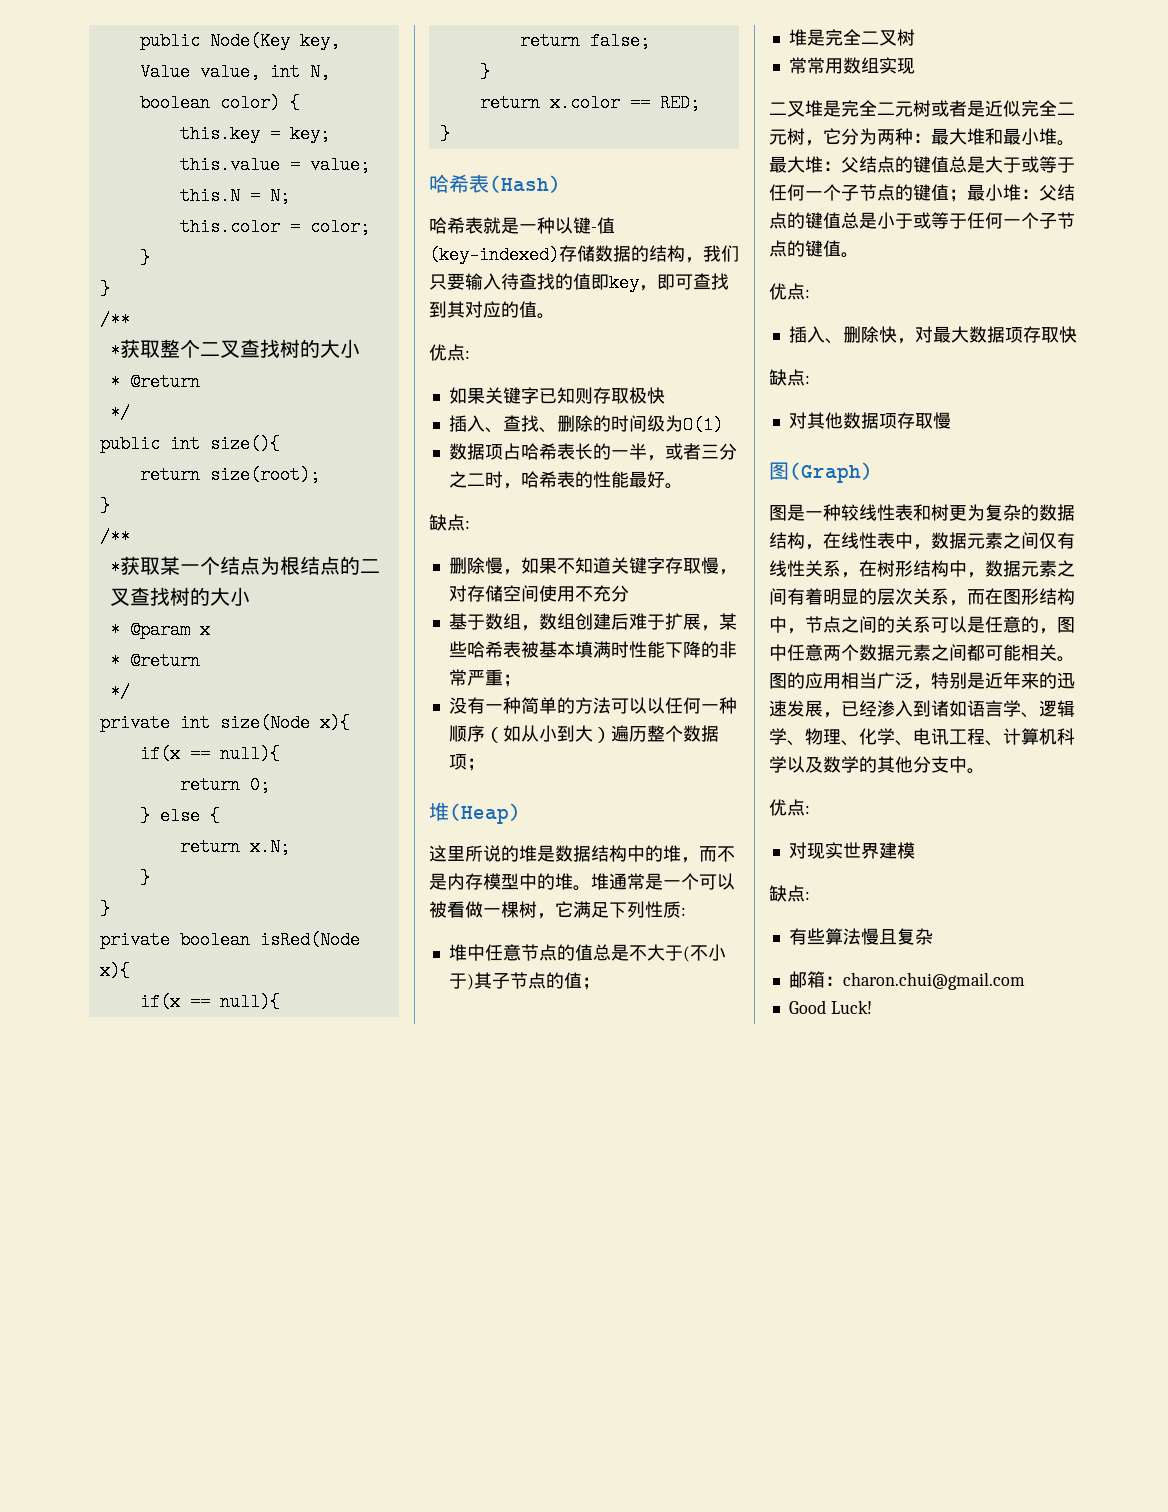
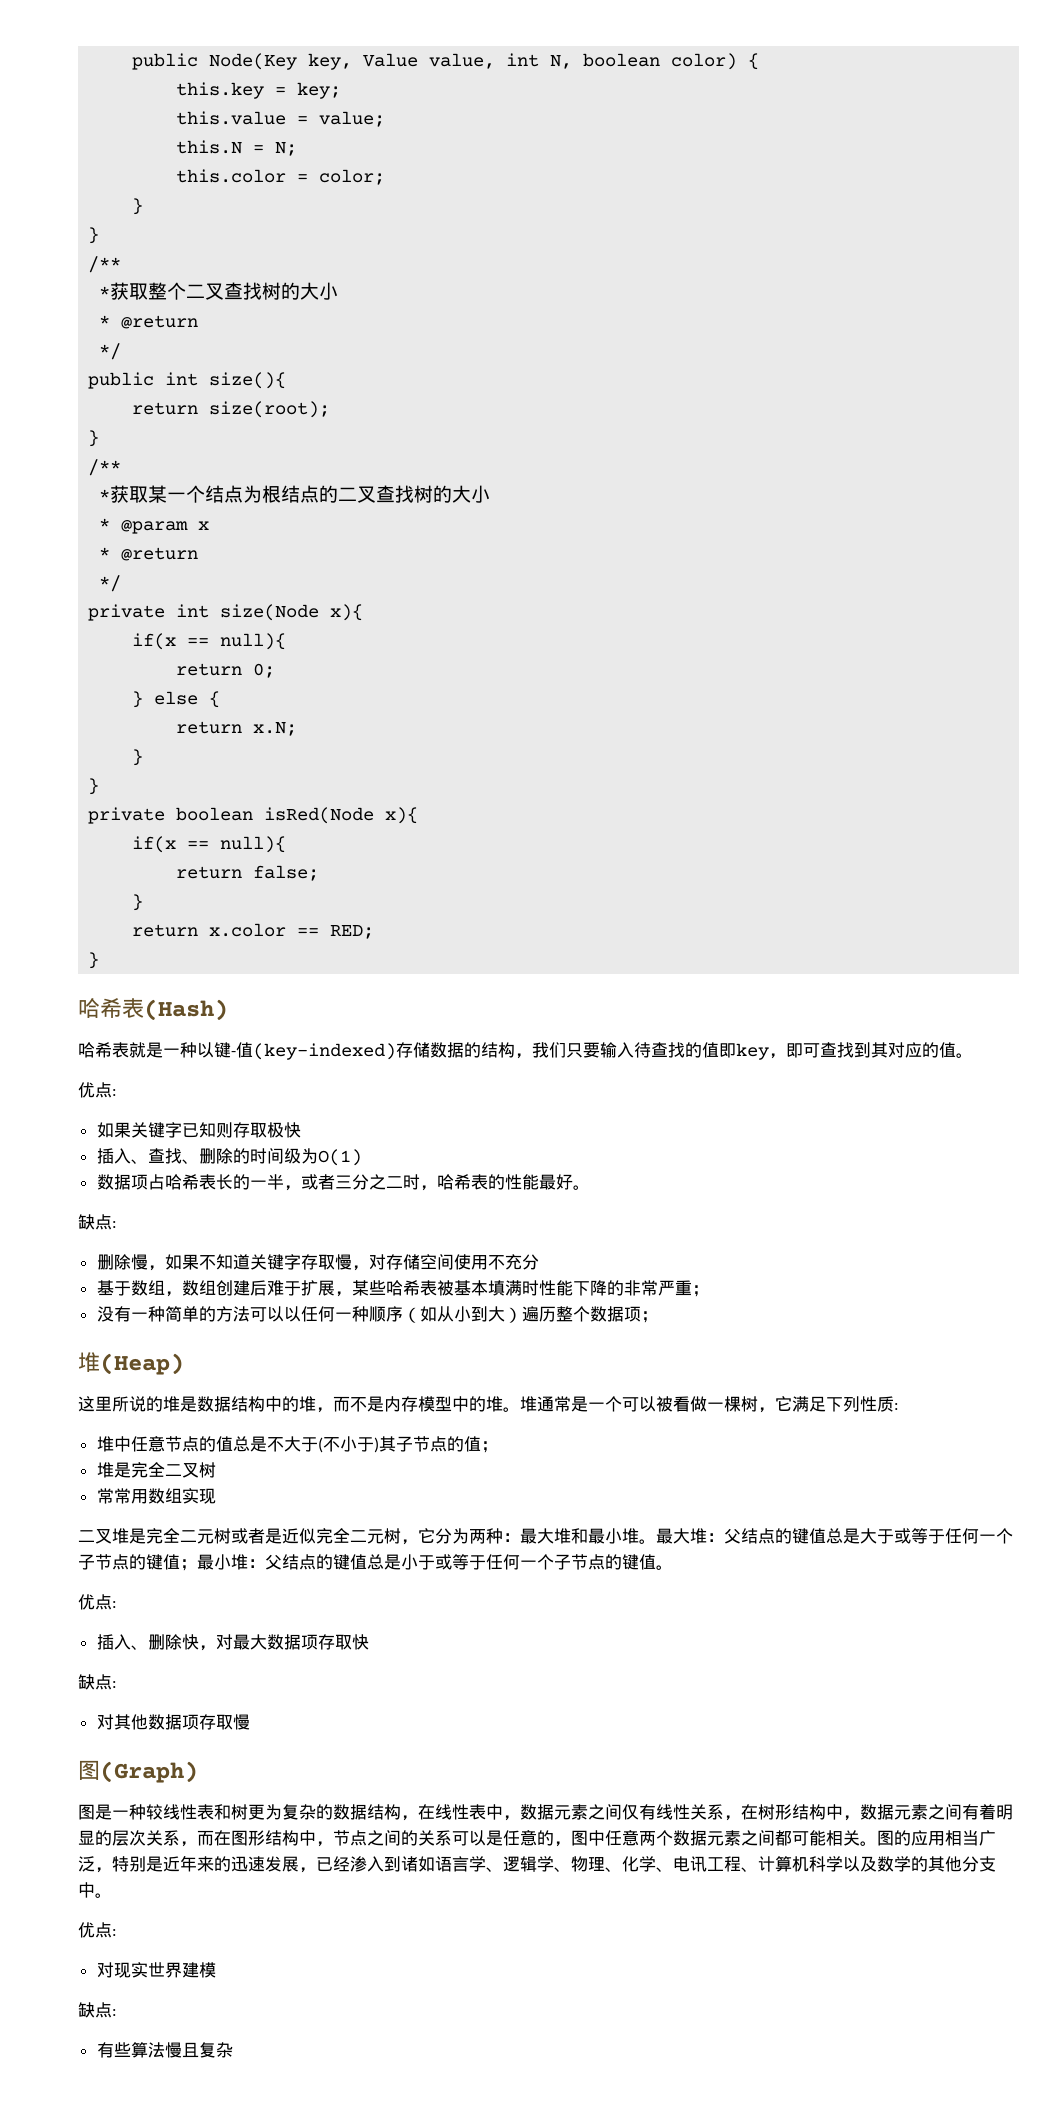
[788,971,1025,990] [788,1000,872,1014] // 邮箱：charon.chui@gmail.com // Good Luck! -> (233, 2050) none

